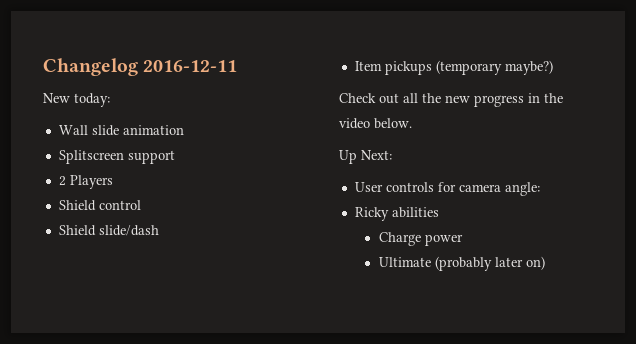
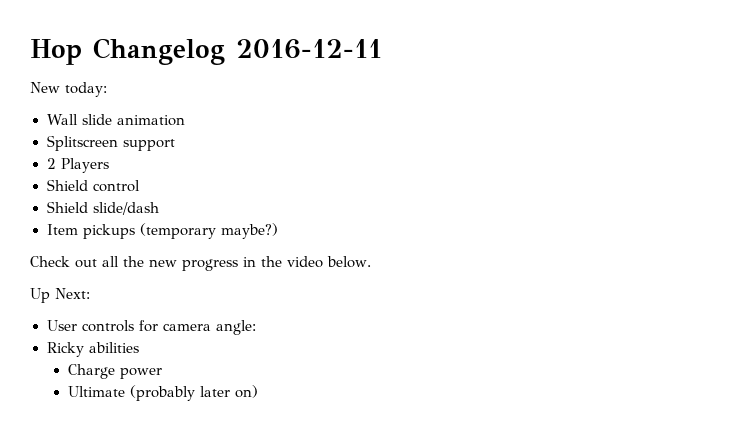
(43, 67) none -> [30,39,82,65] Hop

